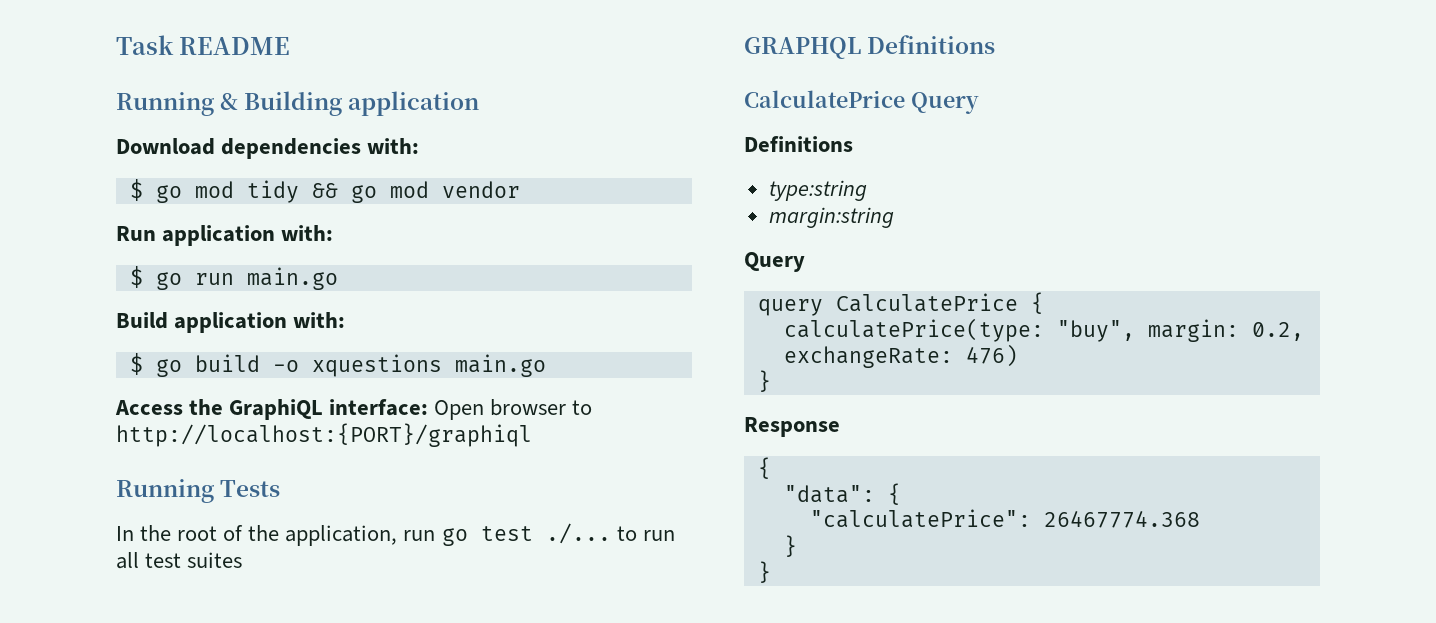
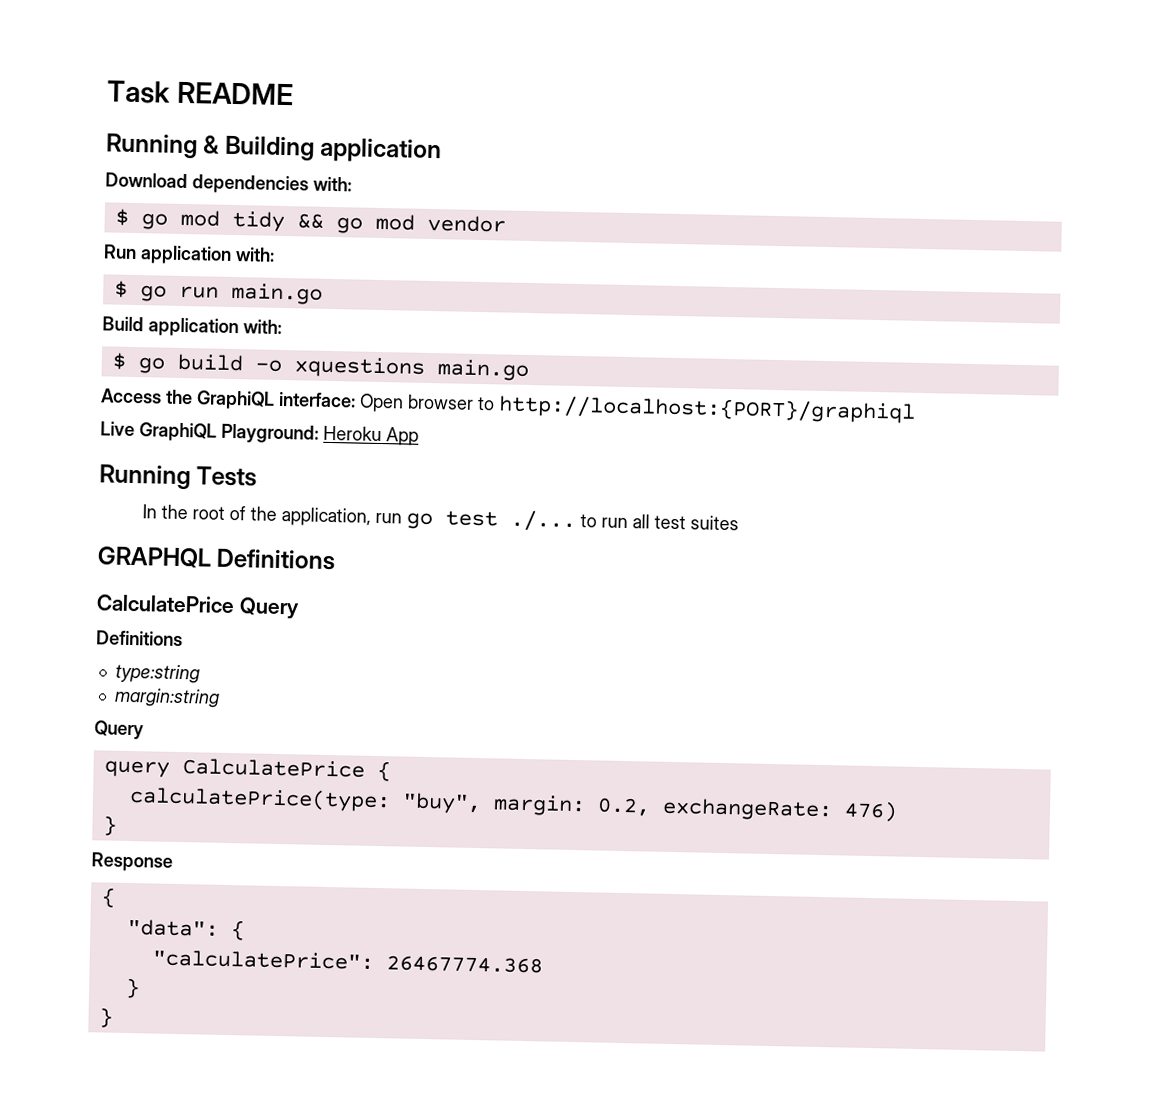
(532, 435) none -> [100,421,419,446] // Live GraphiQL Playground: Heroku App

